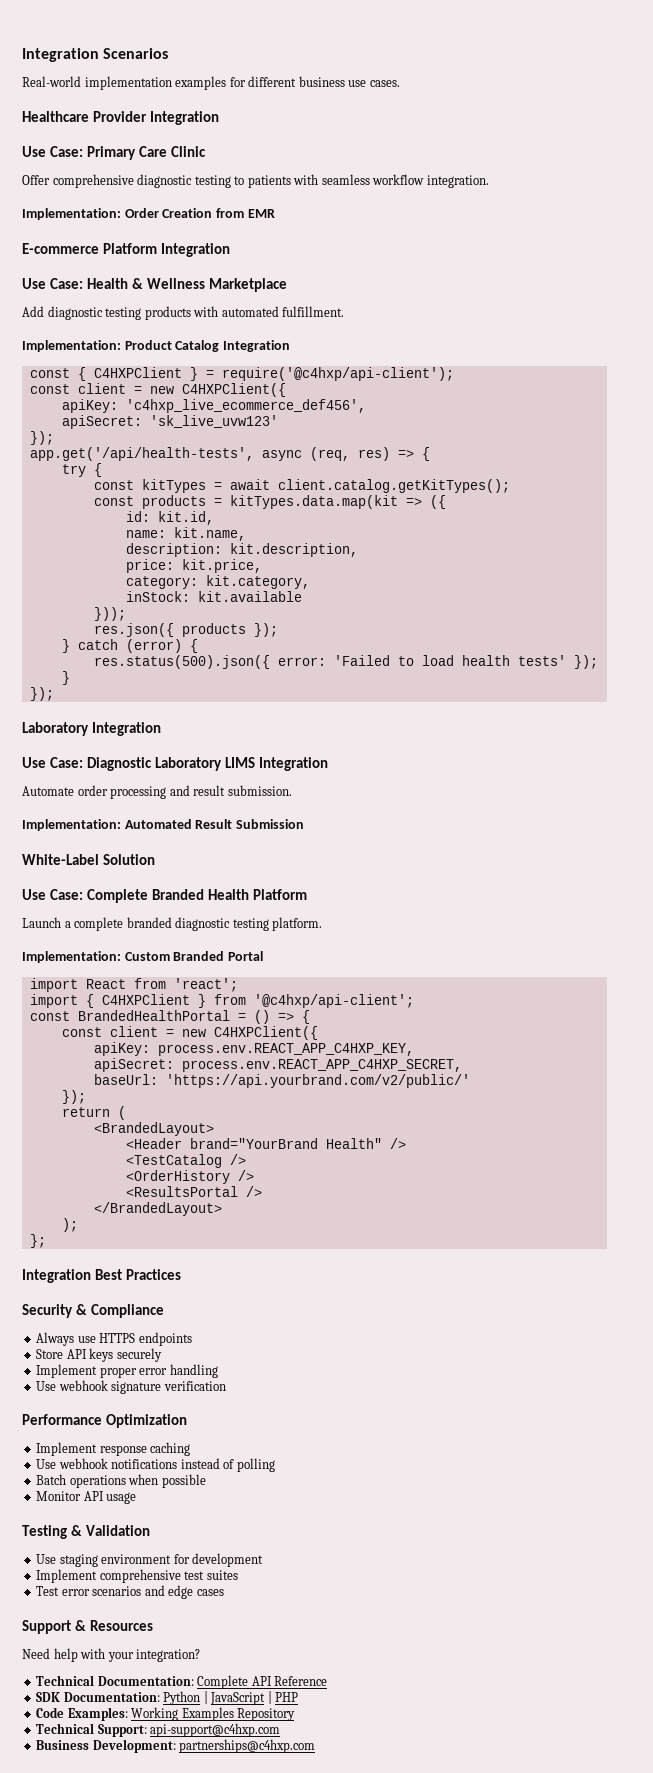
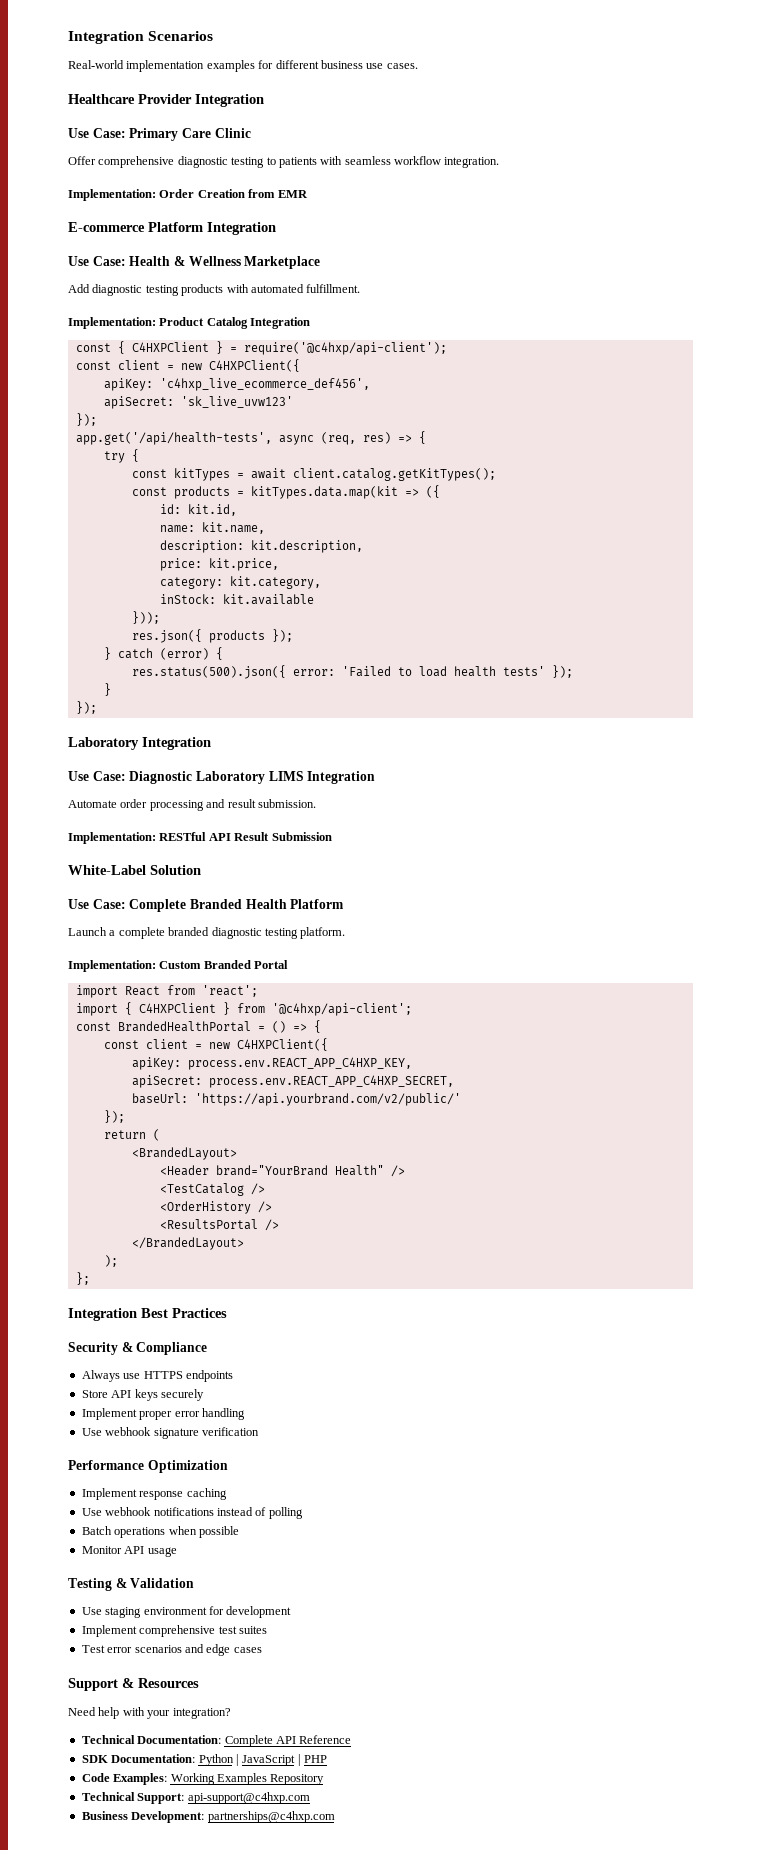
[124,819,192,829] Automated -> [159,832,231,841] RESTful API

